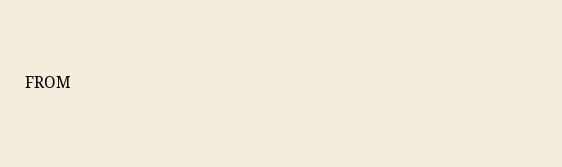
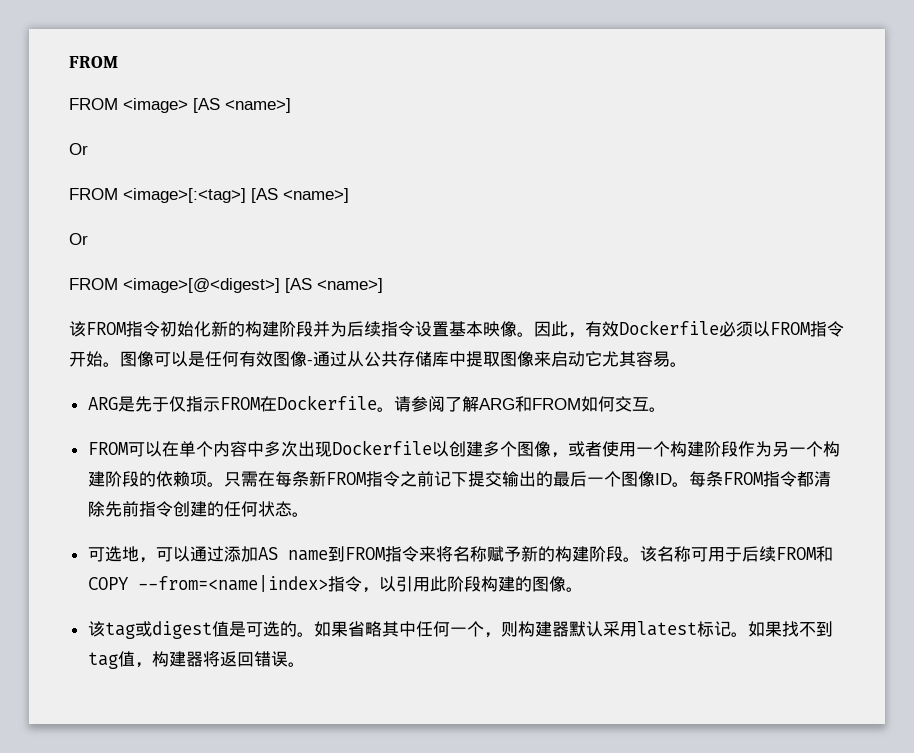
[25,76,71,88] FROM -> [69,56,118,68] [69,98,291,113] [69,143,88,155] [69,188,349,203] [69,233,88,245] [69,278,383,293] [69,320,844,338] [69,351,687,367] [87,395,666,412] [87,440,840,458] [87,471,831,487] [87,501,309,517] [87,546,833,563] [87,575,583,593] [87,621,833,639] [87,651,305,669] FROM // FROM <image> [AS <name>] // Or // FROM <image>[:<tag>] [AS <name>] // Or // FROM <image>[@<digest>] [AS <name>] // 该FROM指令初始化新的构建阶段并为后续指令设置基本映像。因此，有效Dockerfile必须以FROM指令开始。图像可以是任何有效图像-通过从公共存储库中提取图像来启动它尤其容易。 // ARG是先于仅指示FROM在Dockerfile。请参阅了解ARG和FROM如何交互。 // FROM可以在单个内容中多次出现Dockerfile以创建多个图像，或者使用一个构建阶段作为另一个构建阶段的依赖项。只需在每条新FROM指令之前记下提交输出的最后一个图像ID。每条FROM指令都清除先前指令创建的任何状态。 // 可选地，可以通过添加AS name到FROM指令来将名称赋予新的构建阶段。该名称可用于后续FROM和COPY --from=<name|index>指令，以引用此阶段构建的图像。 // 该tag或digest值是可选的。如果省略其中任何一个，则构建器默认采用latest标记。如果找不到tag值，构建器将返回错误。

